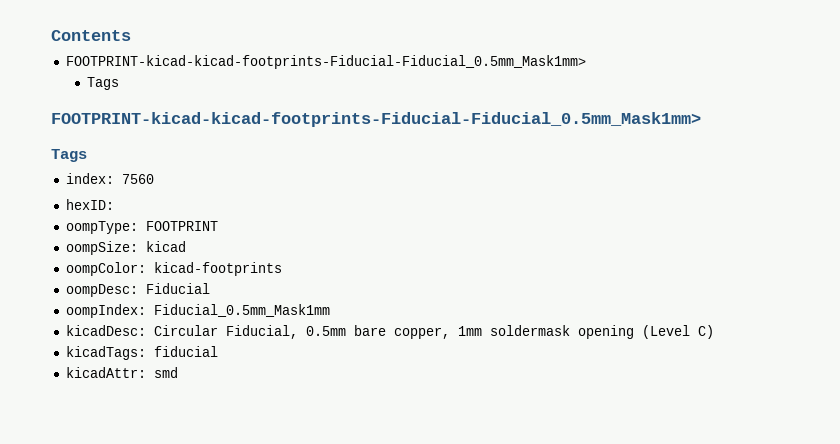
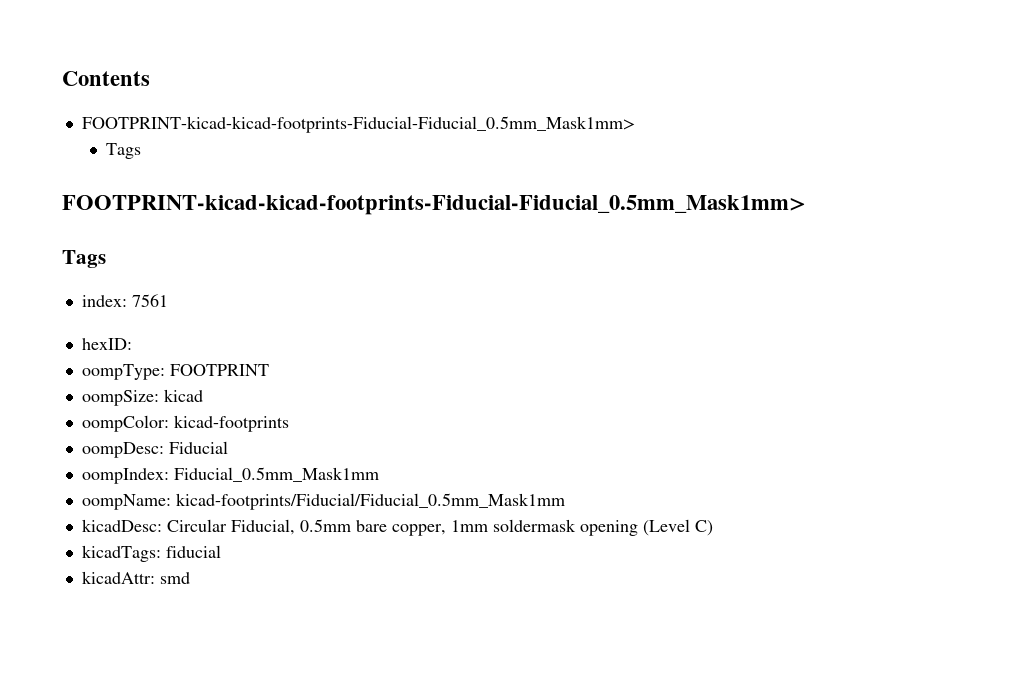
[121,174,154,184] 7560 -> [131,294,168,307] 7561
(330, 310) none -> [81,493,565,510] // oompName: kicad-footprints/Fiducial/Fiducial_0.5mm_Mask1mm

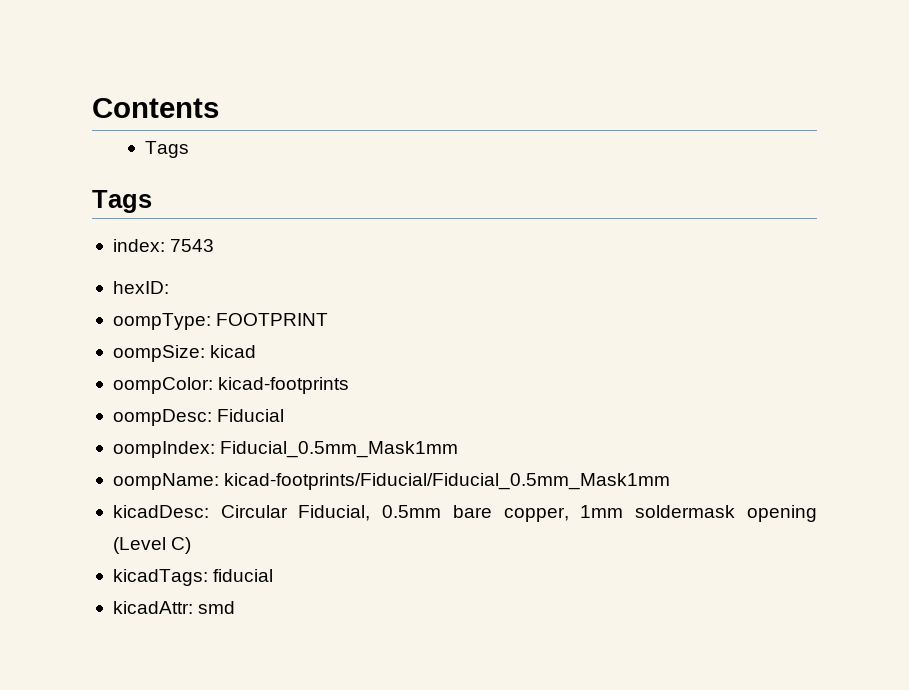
[81,116,635,133] [106,143,142,159] [62,195,806,215] // FOOTPRINT-kicad-kicad-footprints-Fiducial-Fiducial_0.5mm_Mask1mm> // Tags // FOOTPRINT-kicad-kicad-footprints-Fiducial-Fiducial_0.5mm_Mask1mm> -> [144,141,189,158] // Tags
[131,294,168,307] 7561 -> [170,239,215,252] 7543

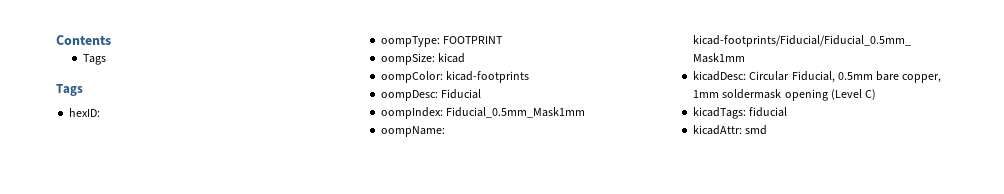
[112,239,215,252] // index: 7543 -> (83, 90) none

